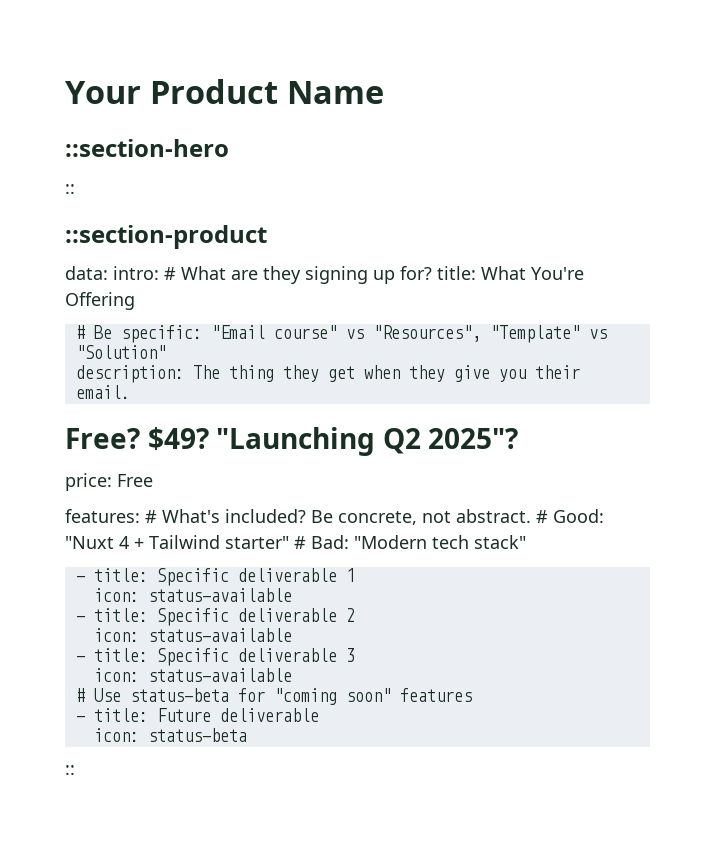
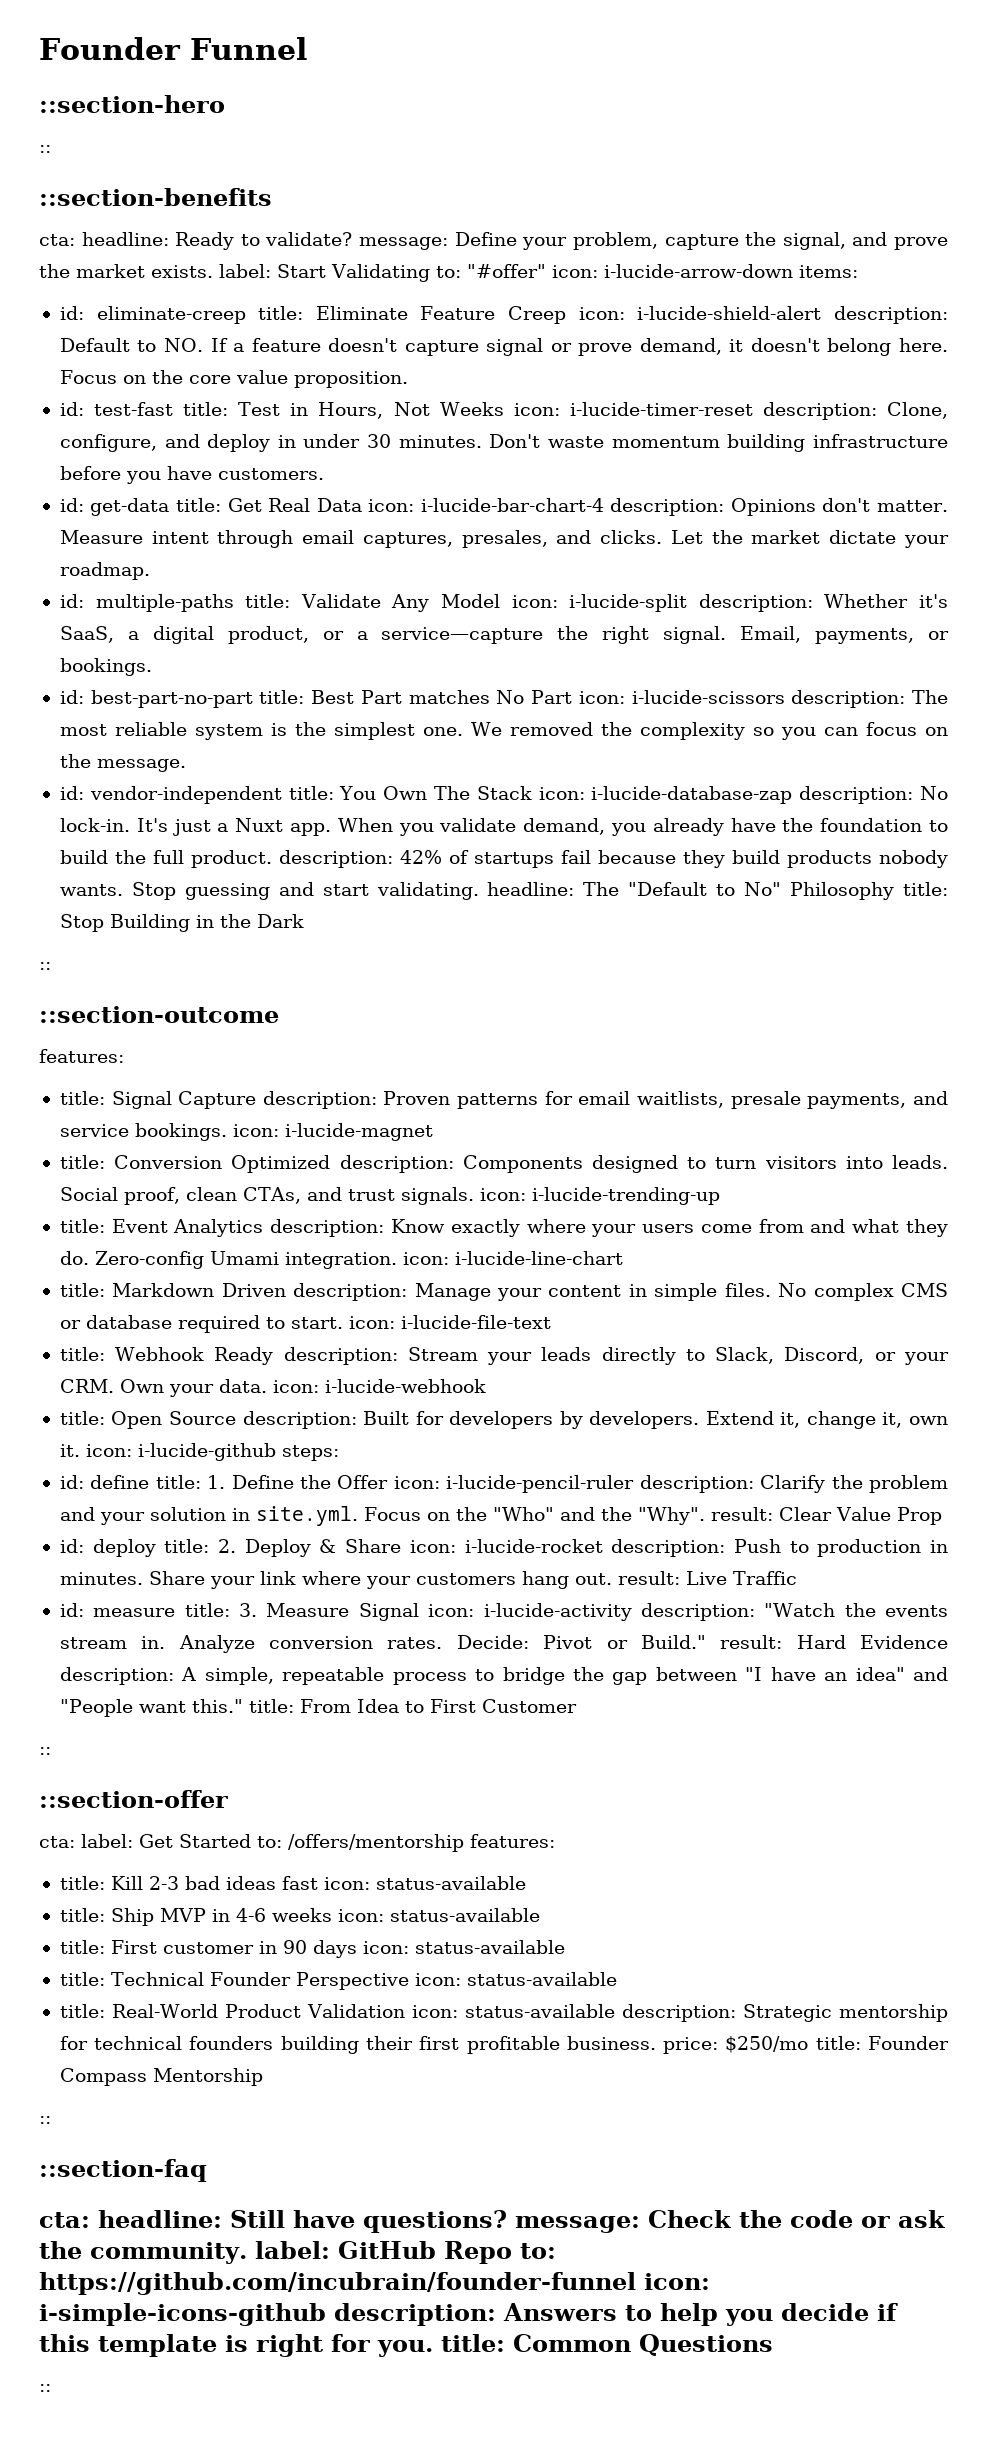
[65,79,384,104] Your Product Name -> [39,37,307,60] Founder Funnel
[65,225,267,249] [65,266,584,284] [65,292,135,310] [75,325,607,343] [75,345,166,359] [75,365,580,383] [75,385,130,399] [65,427,519,456] [65,473,153,491] [65,509,604,525] [65,535,526,549] [75,568,355,586] [93,588,292,602] [75,608,355,626] [93,628,292,642] [75,648,355,666] [93,668,292,682] [75,688,472,705] [75,708,319,722] [93,728,247,742] ::section-product // data: intro: # What are they signing up for? title: What You're Offering // # Be specific: "Email course" vs "Resources", "Template" vs "Solution" // description: The thing they get when they give you their email. // Free? $49? "Launching Q2 2025"? // price: Free // features: # What's included? Be concrete, not abstract. # Good: "Nuxt 4 + Tailwind starter" # Bad: "Modern tech stack" // - title: Specific deliverable 1 // icon: status-available // - title: Specific deliverable 2 // icon: status-available // - title: Specific deliverable 3 // icon: status-available // # Use status-beta for "coming soon" features // - title: Future deliverable // icon: status-beta -> [39,188,272,206] [39,232,949,250] [39,264,858,282] [59,306,949,324] [59,338,948,356] [59,370,408,388] [59,402,948,420] [59,434,948,452] [59,466,324,484] [59,498,949,516] [59,530,949,548] [59,562,150,580] [59,594,948,612] [59,626,949,644] [59,658,152,676] [59,690,948,708] [59,722,948,740] [59,754,186,772] [59,786,948,804] [59,818,948,836] [59,850,948,868] [59,882,948,900] [59,914,304,932] [39,962,51,970] [39,1006,279,1023] [39,1049,124,1063] [59,1091,948,1109] [59,1123,433,1141] [59,1155,949,1173] [59,1187,720,1205] [59,1219,948,1237] [59,1251,623,1269] [59,1283,948,1301] [59,1315,551,1333] [59,1347,950,1365] [59,1379,486,1397] [59,1411,949,1429] [59,1443,339,1461] [59,1475,948,1493] [59,1506,942,1526] [59,1539,949,1557] [59,1571,797,1589] [59,1603,949,1621] [59,1635,948,1653] [59,1667,949,1685] [59,1699,577,1717] [39,1747,51,1755] [39,1790,228,1808] [39,1834,555,1852] [59,1876,526,1890] [59,1908,540,1926] [59,1940,565,1958] [59,1972,617,1990] [59,2004,949,2022] [59,2036,950,2054] [59,2068,263,2086] [39,2116,51,2124] [39,2159,207,2182] [39,2210,946,2233] [39,2241,556,2264] [39,2272,710,2295] [39,2303,898,2326] [39,2334,773,2357] ::section-benefits // cta: headline: Ready to validate? message: Define your problem, capture the signal, and prove the market exists. label: Start Validating to: "#offer" icon: i-lucide-arrow-down items: // id: eliminate-creep title: Eliminate Feature Creep icon: i-lucide-shield-alert description: Default to NO. If a feature doesn't capture signal or prove demand, it doesn't belong here. Focus on the core value proposition. // id: test-fast title: Test in Hours, Not Weeks icon: i-lucide-timer-reset description: Clone, configure, and deploy in under 30 minutes. Don't waste momentum building infrastructure before you have customers. // id: get-data title: Get Real Data icon: i-lucide-bar-chart-4 description: Opinions don't matter. Measure intent through email captures, presales, and clicks. Let the market dictate your roadmap. // id: multiple-paths title: Validate Any Model icon: i-lucide-split description: Whether it's SaaS, a digital product, or a service—capture the right signal. Email, payments, or bookings. // id: best-part-no-part title: Best Part matches No Part icon: i-lucide-scissors description: The most reliable system is the simplest one. We removed the complexity so you can focus on the message. // id: vendor-independent title: You Own The Stack icon: i-lucide-database-zap description: No lock-in. It's just a Nuxt app. When you validate demand, you already have the foundation to build the full product. description: 42% of startups fail because they build products nobody wants. Stop guessing and start validating. headline: The "Default to No" Philosophy title: Stop Building in the Dark // :: // ::section-outcome // features: // title: Signal Capture description: Proven patterns for email waitlists, presale payments, and service bookings. icon: i-lucide-magnet // title: Conversion Optimized description: Components designed to turn visitors into leads. Social proof, clean CTAs, and trust signals. icon: i-lucide-trending-up // title: Event Analytics description: Know exactly where your users come from and what they do. Zero-config Umami integration. icon: i-lucide-line-chart // title: Markdown Driven description: Manage your content in simple files. No complex CMS or database required to start. icon: i-lucide-file-text // title: Webhook Ready description: Stream your leads directly to Slack, Discord, or your CRM. Own your data. icon: i-lucide-webhook // title: Open Source description: Built for developers by developers. Extend it, change it, own it. icon: i-lucide-github steps: // id: define title: 1. Define the Offer icon: i-lucide-pencil-ruler description: Clarify the problem and your solution in site.yml. Focus on the "Who" and the "Why". result: Clear Value Prop // id: deploy title: 2. Deploy & Share icon: i-lucide-rocket description: Push to production in minutes. Share your link where your customers hang out. result: Live Traffic // id: measure title: 3. Measure Signal icon: i-lucide-activity description: "Watch the events stream in. Analyze conversion rates. Decide: Pivot or Build." result: Hard Evidence description: A simple, repeatable process to bridge the gap between "I have an idea" and "People want this." title: From Idea to First Customer // :: // ::section-offer // cta: label: Get Started to: /offers/mentorship features: // title: Kill 2-3 bad ideas fast icon: status-available // title: Ship MVP in 4-6 weeks icon: status-available // title: First customer in 90 days icon: status-available // title: Technical Founder Perspective icon: status-available // title: Real-World Product Validation icon: status-available description: Strategic mentorship for technical founders building their first profitable business. price: $250/mo title: Founder Compass Mentorship // :: // ::section-faq // cta: headline: Still have questions? message: Check the code or ask the community. label: GitHub Repo to: https://github.com/incubrain/founder-funnel icon: i-simple-icons-github description: Answers to help you decide if this template is right for you. title: Common Questions

